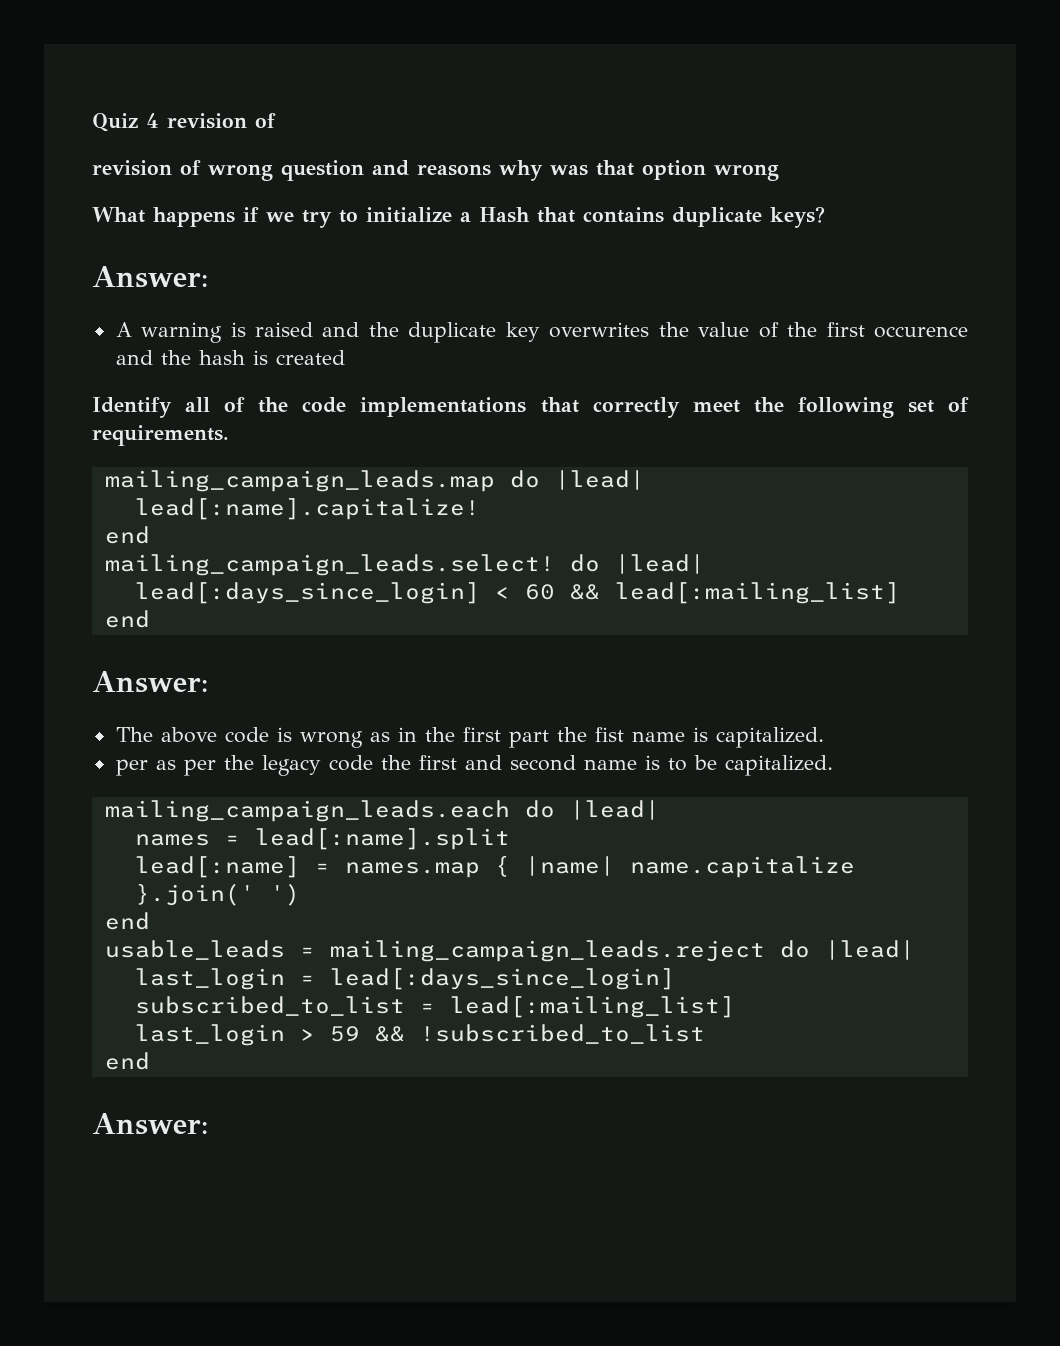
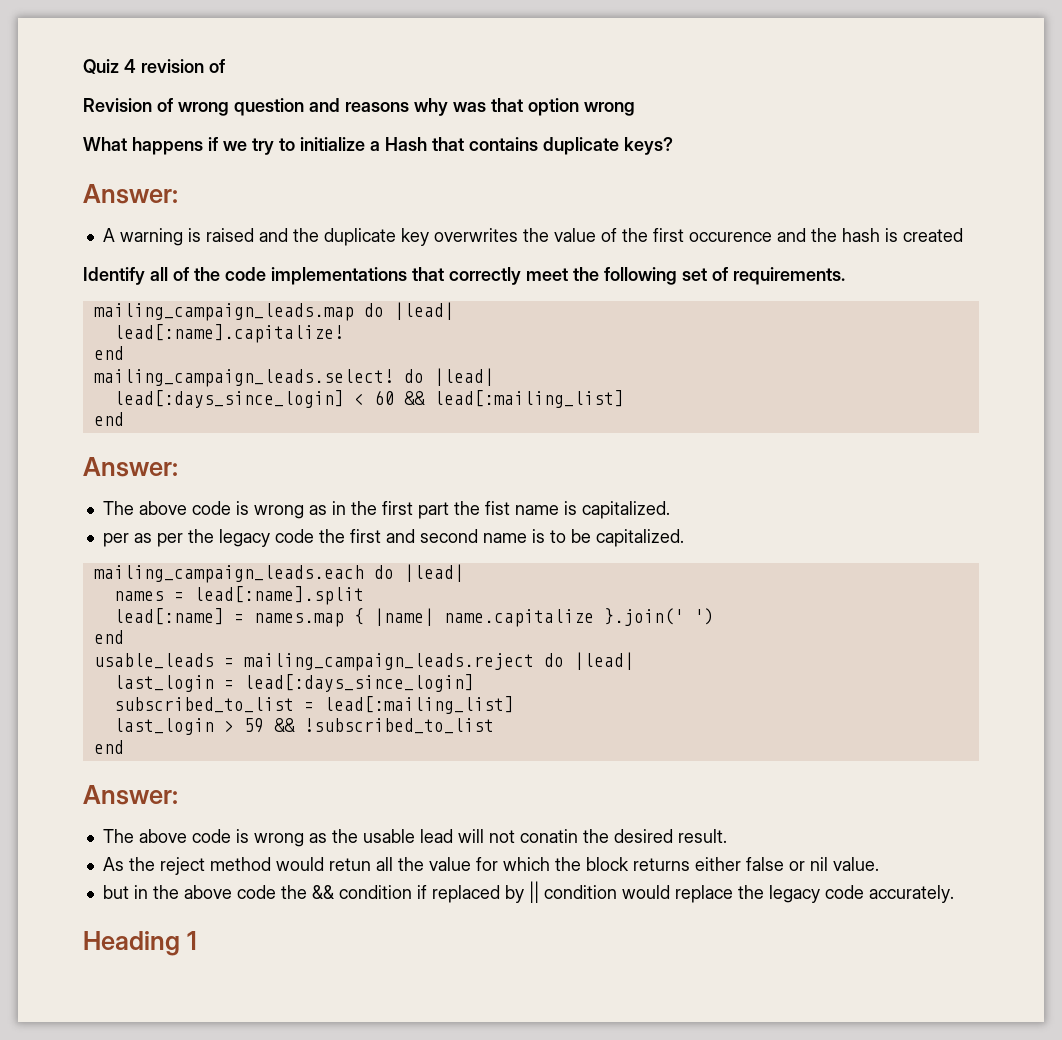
[92,160,172,176] revision -> [83,98,152,112] Revision
(208, 1124) none -> [102,829,727,847] [102,857,879,875] [102,881,954,903] [83,931,197,956] // The above code is wrong as the usable lead will not conatin the desired result. // As the reject method would retun all the value for which the block returns either false or nil value. // but in the above code the && condition if replaced by || condition would replace the legacy code accurately. // Heading 1

